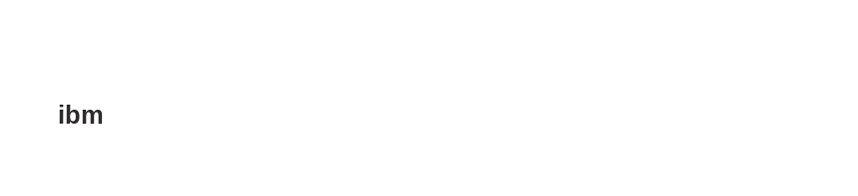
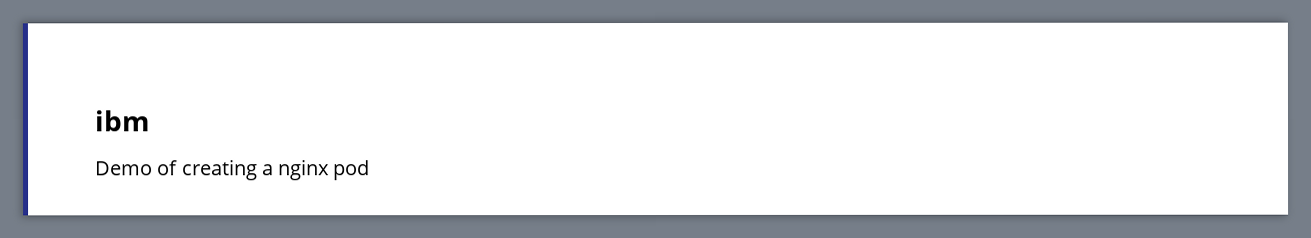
(104, 114) none -> [95,159,371,181] // Demo of creating a nginx pod

